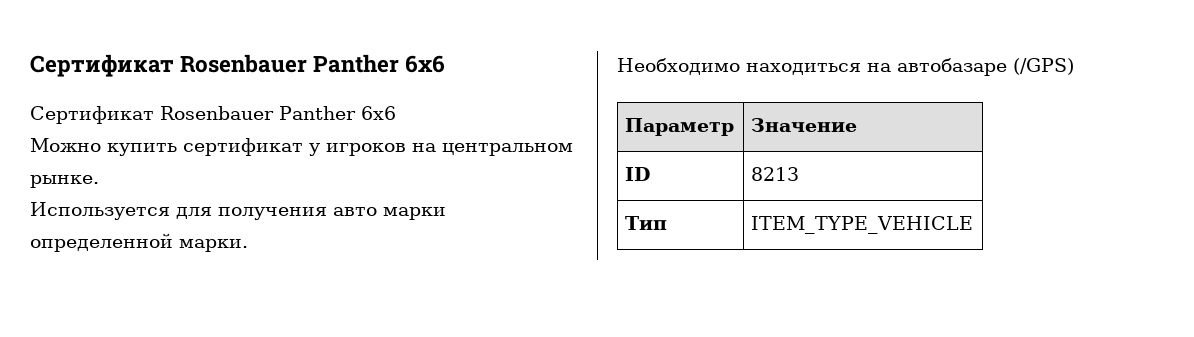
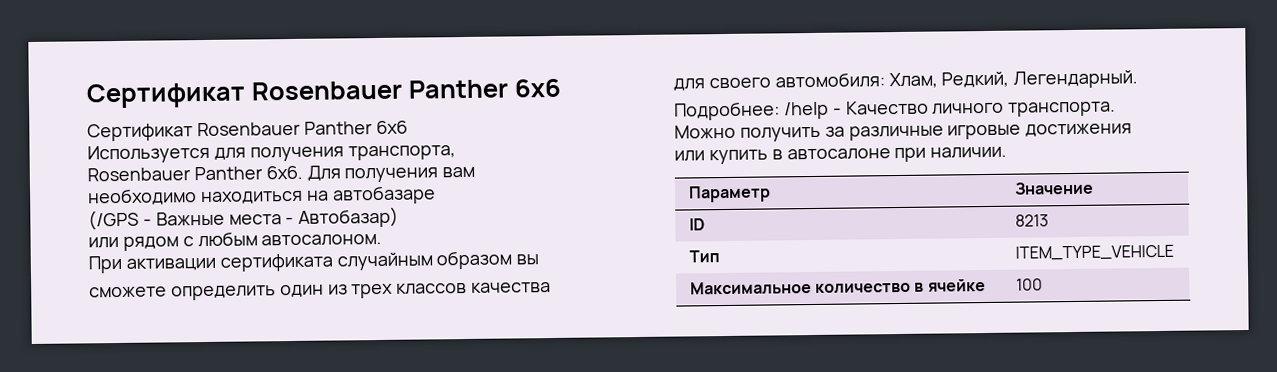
[30,138,573,156] [30,175,99,188] [30,202,446,220] [30,233,248,252] [617,58,1074,76] Можно купить сертификат у игроков на центральном рынке. // Используется для получения авто марки определенной марки. // Необходимо находиться на автобазаре (/GPS) -> [87,144,456,164] [87,165,476,183] [88,185,436,206] [88,206,400,231] [88,231,383,251] [88,250,540,274] [89,282,552,301] [673,70,1139,91] [674,100,1117,121] [674,123,1133,142] [674,146,1008,165] Используется для получения транспорта, // Rosenbauer Panther 6x6. Для получения вам // необходимо находиться на автобазаре // (/GPS - Важные места - Автобазар) // или рядом с любым автосалоном. // При активации сертификата случайным образом вы // сможете определить один из трех классов качества // для своего автомобиля: Хлам, Редкий, Легендарный. // Подробнее: /help - Качество личного транспорта. // Можно получить за различные игровые достижения // или купить в автосалоне при наличии.
(974, 225) none -> [689,279,986,296] [1015,278,1043,291] // Максимальное количество в ячейке | 100

